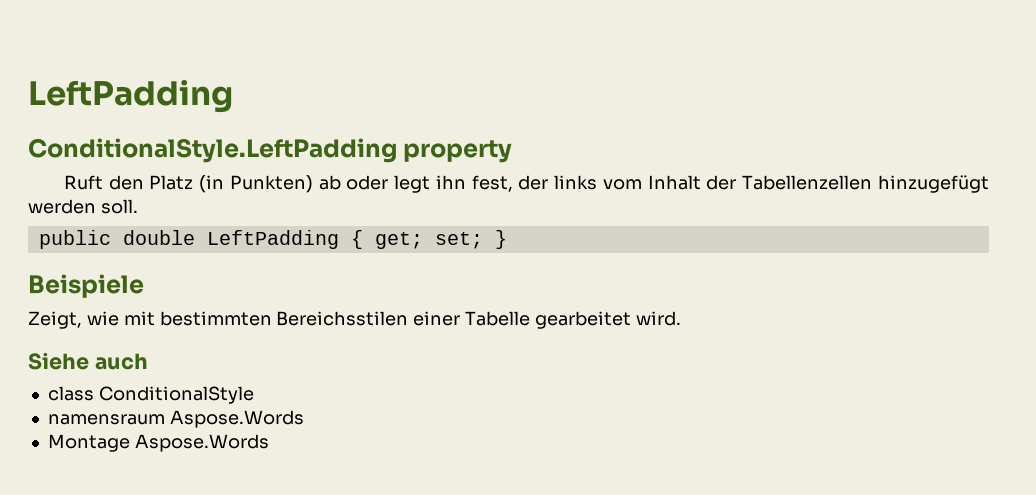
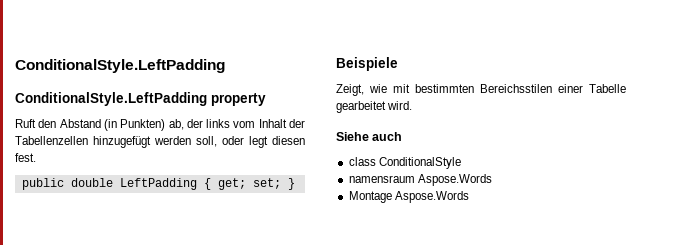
[28,80,233,113] LeftPadding -> [15,59,225,73] ConditionalStyle.LeftPadding
[149,175,194,190] Platz -> [59,119,101,128] Abstand
[318,175,513,193] ab oder legt ihn fest, -> [168,119,184,130] ab,
[100,199,138,214] soll. -> [196,136,305,148] [15,153,36,162] soll, oder legt diesen fest.

